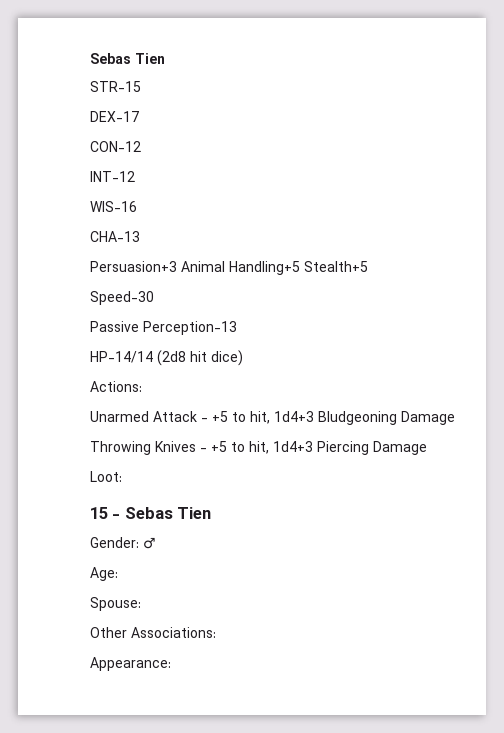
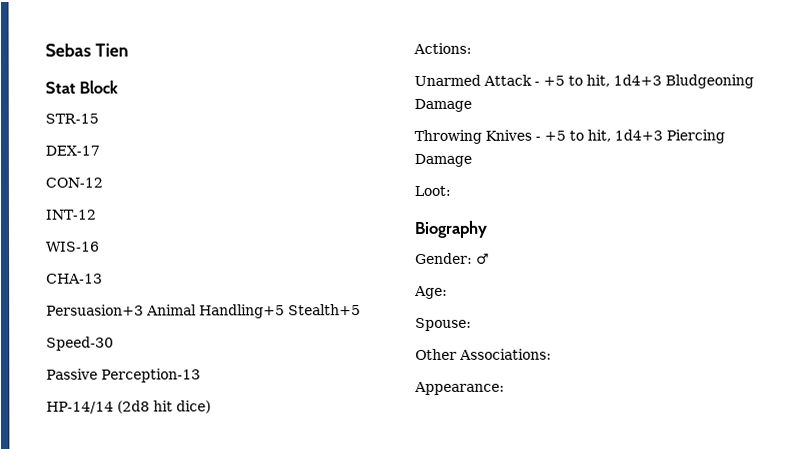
[90,53,165,64] Sebas Tien -> [45,43,129,57] [45,80,119,94] Sebas Tien // Stat Block
[90,507,212,519] 15 - Sebas Tien -> [414,220,488,238] Biography

